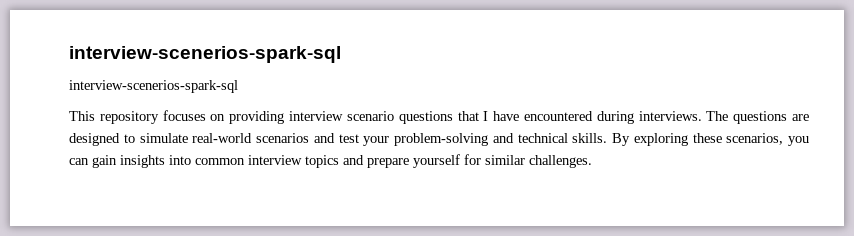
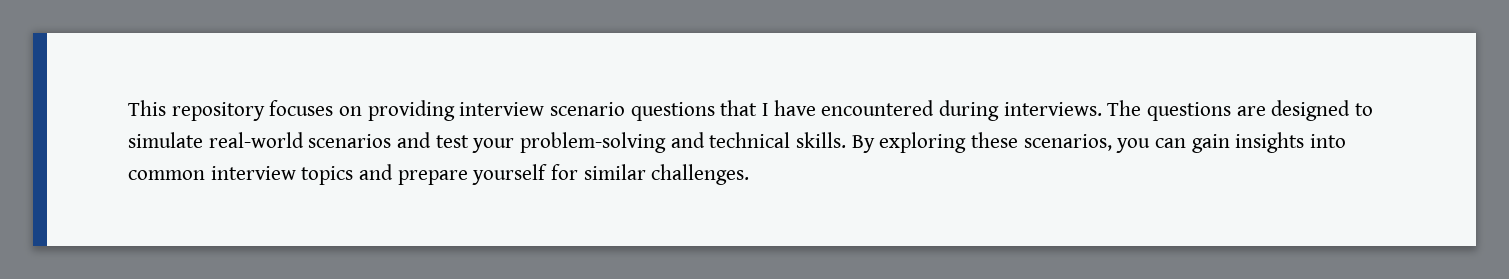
[69,46,341,63] [69,80,238,93] interview-scenerios-spark-sql // interview-scenerios-spark-sql // -> (128, 108) none

